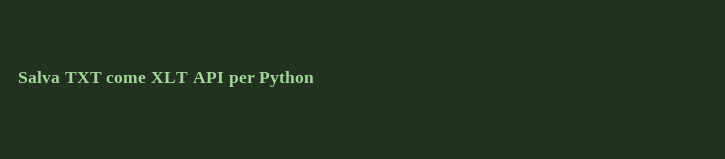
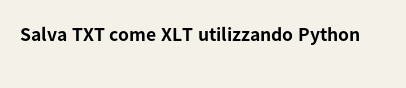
[192,72,255,87] API per -> [197,26,293,41] utilizzando

